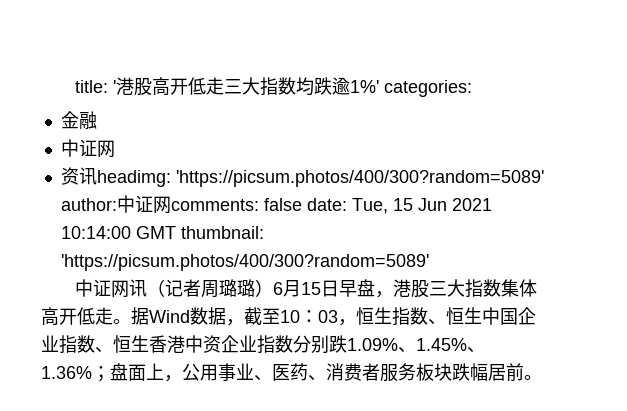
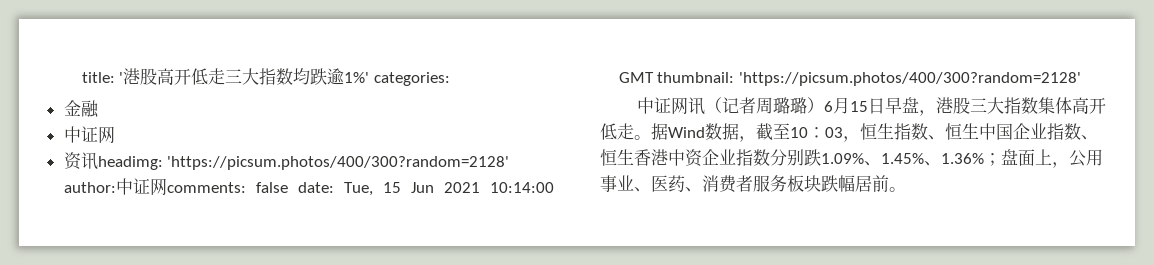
[175,170,544,187] 'https://picsum.photos/400/300?random=5089' -> [167,156,510,170] 'https://picsum.photos/400/300?random=2128'
[60,254,429,271] 'https://picsum.photos/400/300?random=5089' -> [738,72,1081,86] 'https://picsum.photos/400/300?random=2128'

